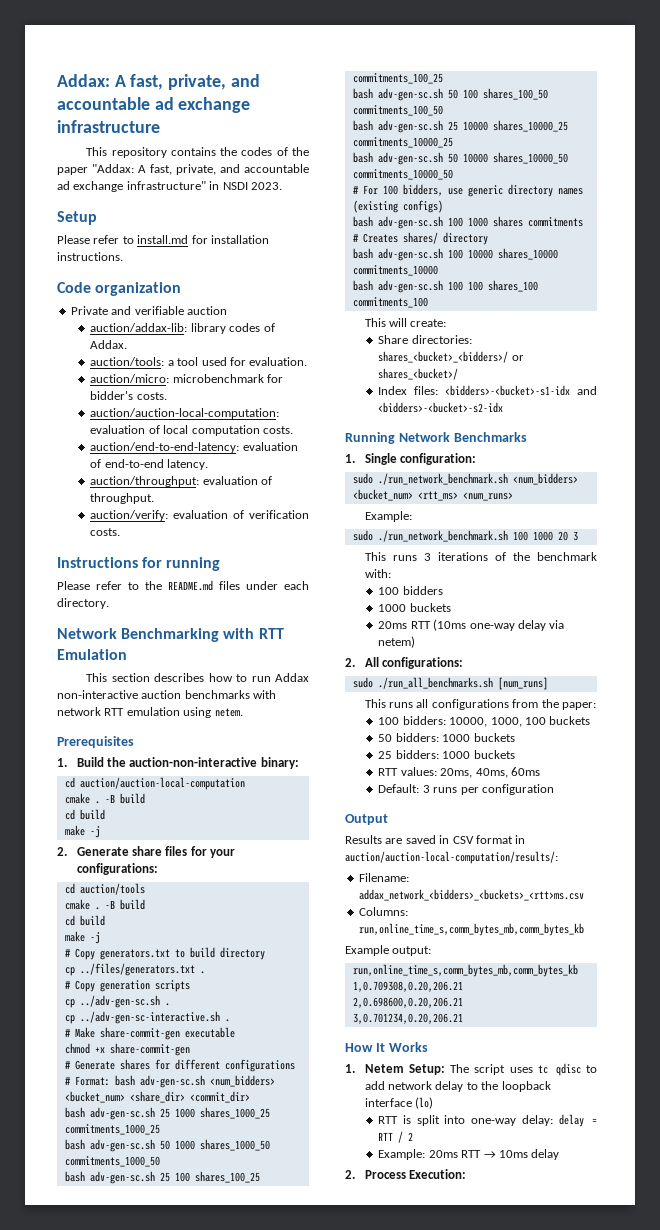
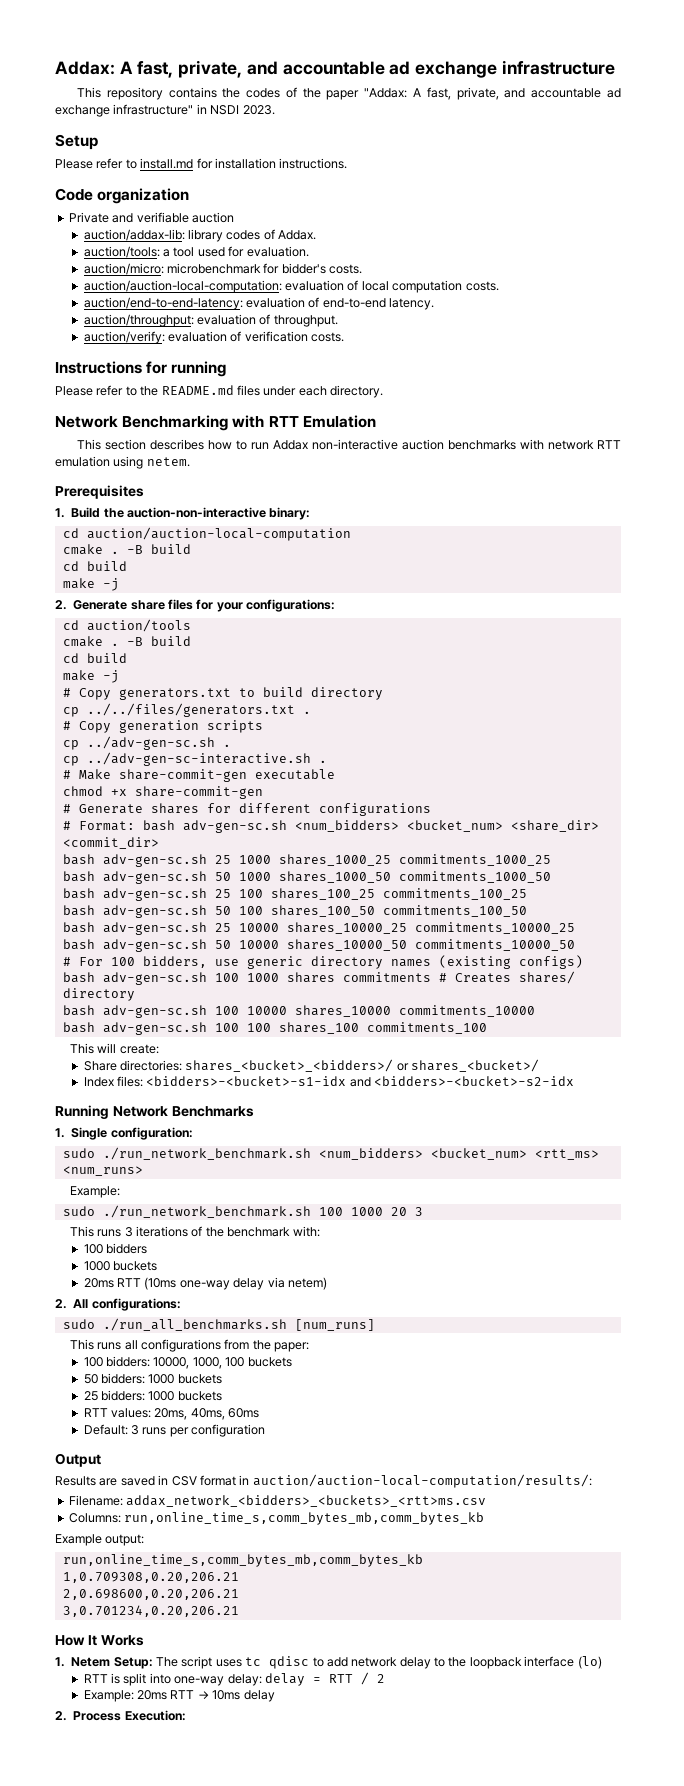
[79,963,195,976] ../files/generators.txt -> [86,703,295,717] ../../files/generators.txt

